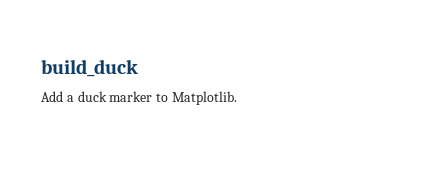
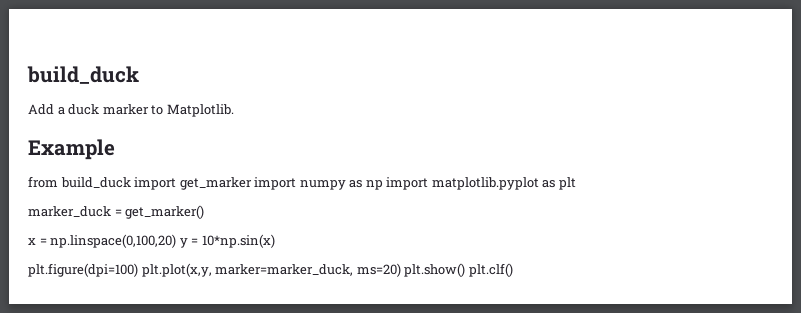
(237, 98) none -> [28,139,115,160] [28,176,576,190] [28,205,205,219] [28,234,275,248] [28,263,513,277] // Example // from build_duck import get_marker import numpy as np import matplotlib.pyplot as plt // marker_duck = get_marker() // x = np.linspace(0,100,20) y = 10*np.sin(x) // plt.figure(dpi=100) plt.plot(x,y, marker=marker_duck, ms=20) plt.show() plt.clf()

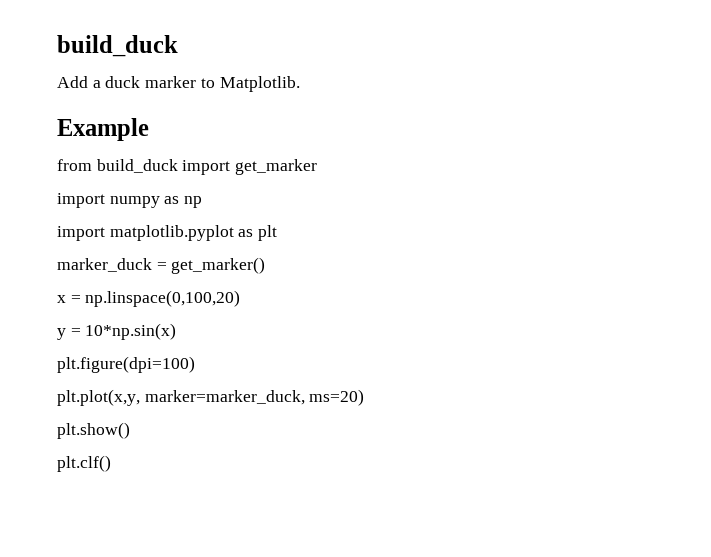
(252, 183) none -> (318, 167) //
(383, 185) none -> (203, 202) //
(177, 241) none -> (241, 298) //
(138, 270) none -> (195, 364) //
(401, 270) none -> (365, 397) //
(466, 270) none -> (130, 430) //

